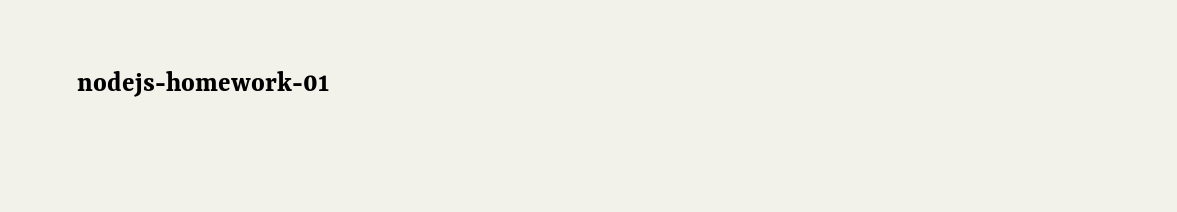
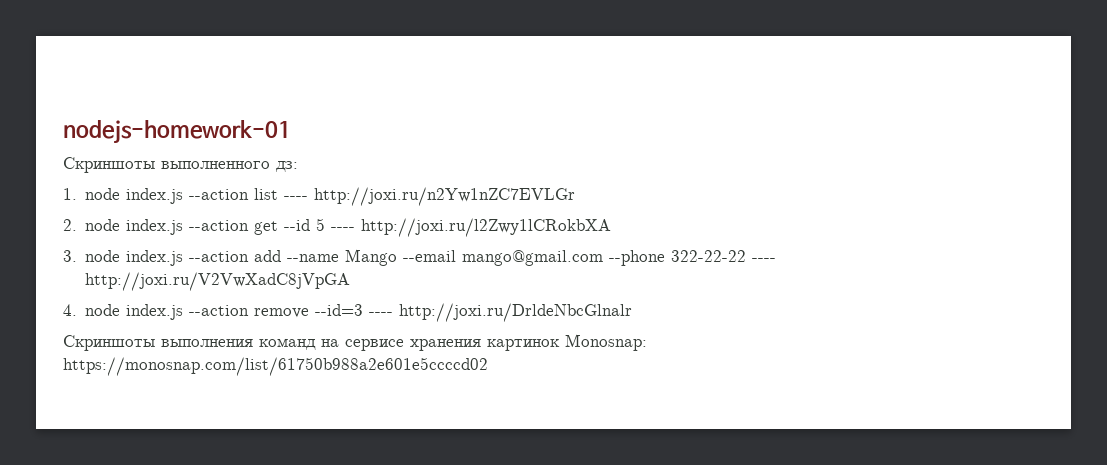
(329, 84) none -> [63,157,298,173] [63,187,576,206] [63,218,612,237] [63,249,777,266] [85,272,351,291] [63,303,633,322] [63,334,647,351] [63,357,488,376] // Cкриншоты выполненного дз: // 1. node index.js --action list ---- http://joxi.ru/n2Yw1nZC7EVLGr // 2. node index.js --action get --id 5 ---- http://joxi.ru/l2Zwy1lCRokbXA // 3. node index.js --action add --name Mango --email mango@gmail.com --phone 322-22-22 ---- http://joxi.ru/V2VwXadC8jVpGA // 4. node index.js --action remove --id=3 ---- http://joxi.ru/DrldeNbcGlnalr // Скриншоты выполнения команд на сервисе хранения картинок Monosnap: https://monosnap.com/list/61750b988a2e601e5ccccd02

